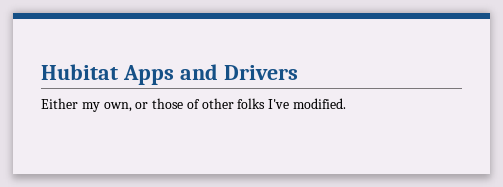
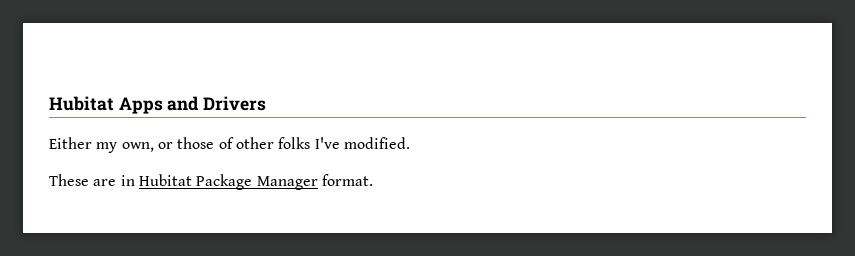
(347, 103) none -> [49,174,373,190] // These are in Hubitat Package Manager format.

